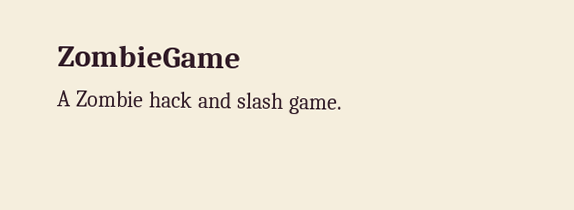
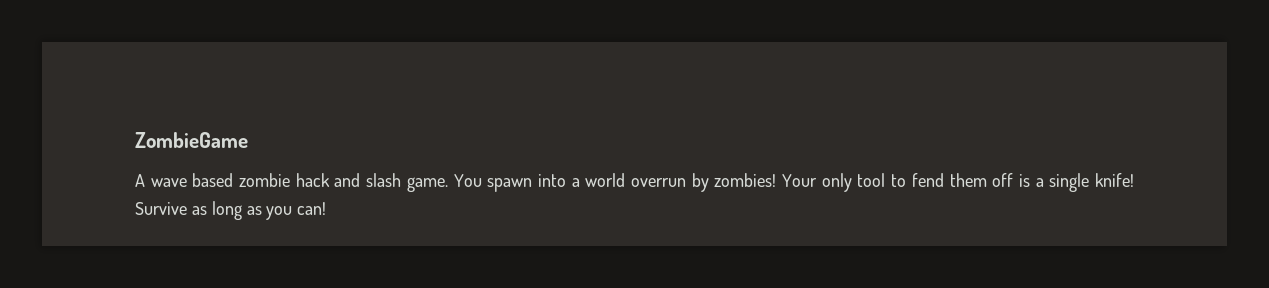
[74,90,144,108] Zombie -> [150,173,291,187] wave based zombie
(343, 105) none -> [453,173,1135,192] [135,201,327,220] You spawn into a world overrun by zombies! Your only tool to fend them off is a single knife! Survive as long as you can!

